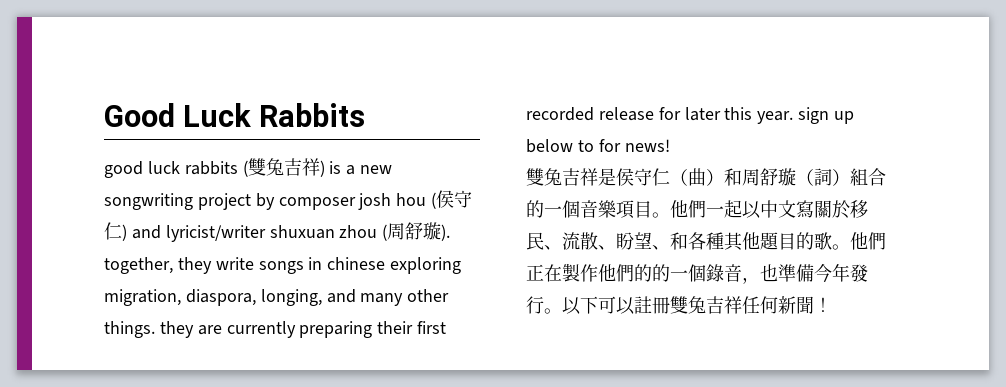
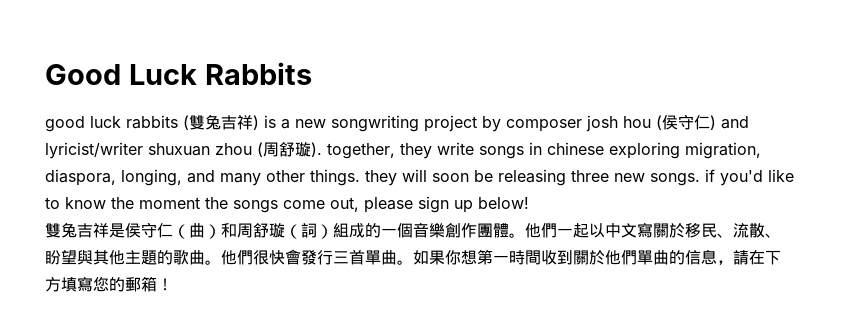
[197,321,447,338] [526,107,855,124] [526,139,670,153] are currently preparing their first recorded release for later this year. sign up below to for news! -> [402,169,794,186] [45,196,529,213] will soon be releasing three new songs. if you'd like to know the moment the songs come out, please sign up below!
[868,168,886,186] 合 -> [349,223,365,238] 成
[616,200,652,219] 項目 -> [445,223,509,238] 創作團體
[652,232,886,251] [526,263,868,284] [526,296,814,315] 、和各種其他題目的歌。他們正在製作他們的的一個錄音，也準備今年發行。以下可以註冊雙兔吉祥任何新聞 -> [77,249,781,265] [45,276,157,292] 與其他主題的歌曲。他們很快會發行三首單曲。如果你想第一時間收到關於他們單曲的信息，請在下方填寫您的郵箱

